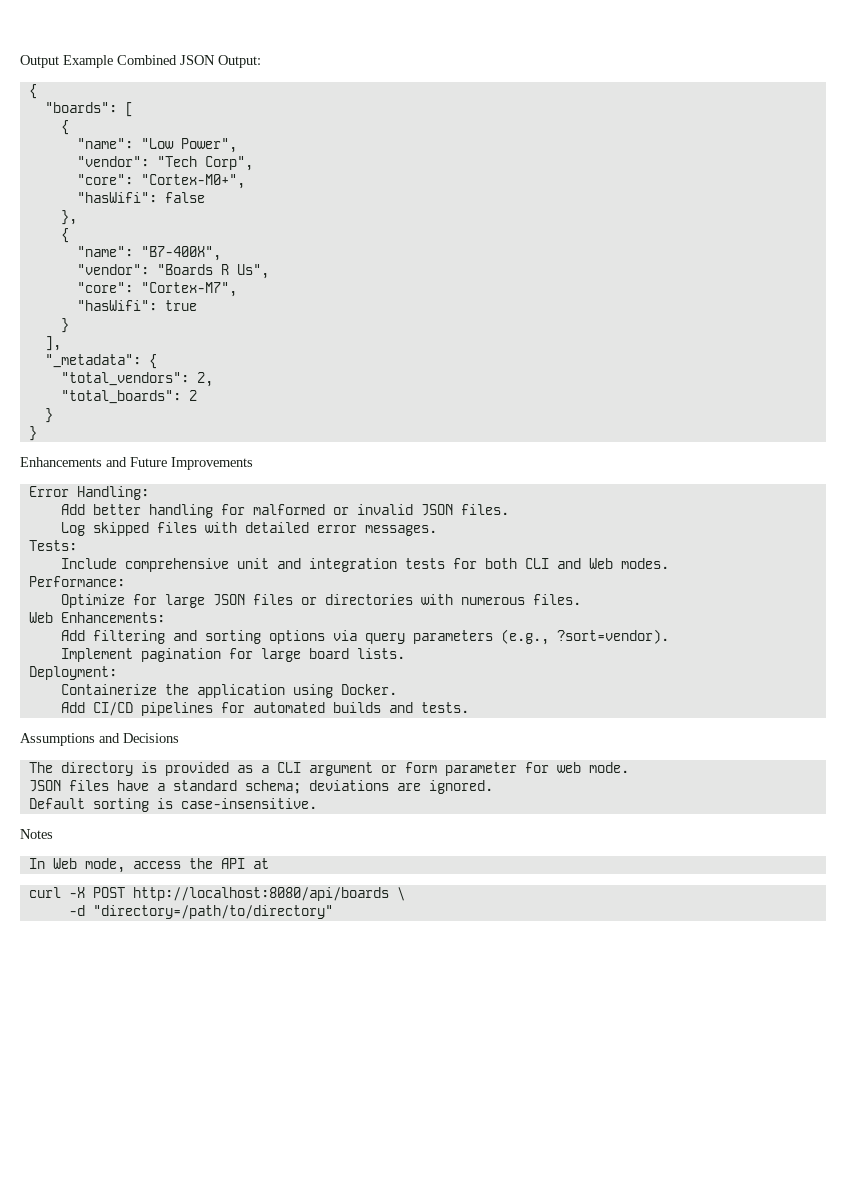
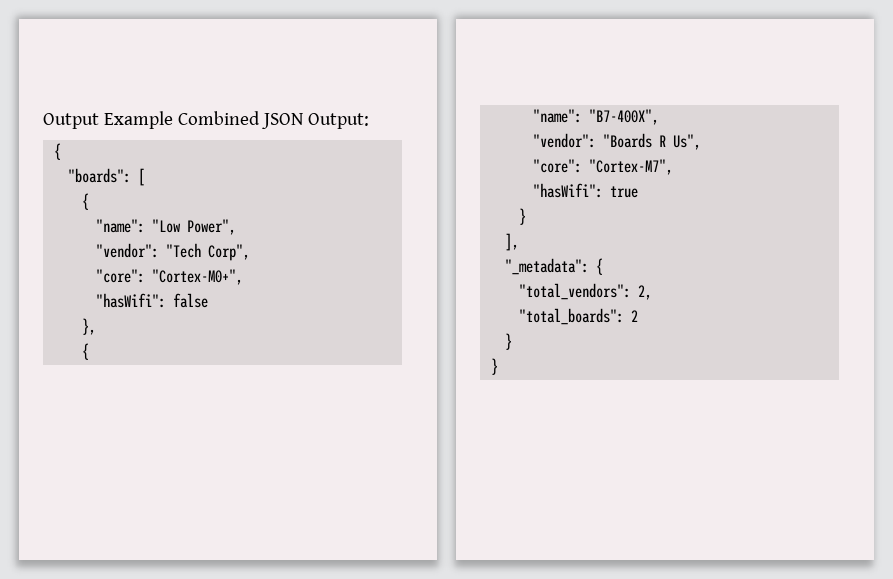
[20,457,253,470] [28,486,149,500] [60,504,509,518] [60,522,437,536] [28,540,77,551] [60,558,669,572] [28,576,125,587] [60,594,581,608] [28,612,165,623] [60,629,669,645] [60,648,405,662] [28,666,117,680] [60,684,397,698] [60,702,469,716] [20,733,179,746] [28,762,629,776] [28,780,493,794] [28,798,317,812] [20,829,53,839] [28,858,269,873] [28,887,405,901] [68,905,333,919] // Enhancements and Future Improvements // Error Handling: // Add better handling for malformed or invalid JSON files. // Log skipped files with detailed error messages. // Tests: // Include comprehensive unit and integration tests for both CLI and Web modes. // Performance: // Optimize for large JSON files or directories with numerous files. // Web Enhancements: // Add filtering and sorting options via query parameters (e.g., ?sort=vendor). // Implement pagination for large board lists. // Deployment: // Containerize the application using Docker. // Add CI/CD pipelines for automated builds and tests. // Assumptions and Decisions // The directory is provided as a CLI argument or form parameter for web mode. // JSON files have a standard schema; deviations are ignored. // Default sorting is case-insensitive. // Notes // In Web mode, access the API at // curl -X POST http://localhost:8080/api/boards \ // -d "directory=/path/to/directory" -> (499, 366) none

